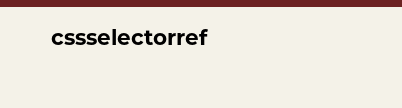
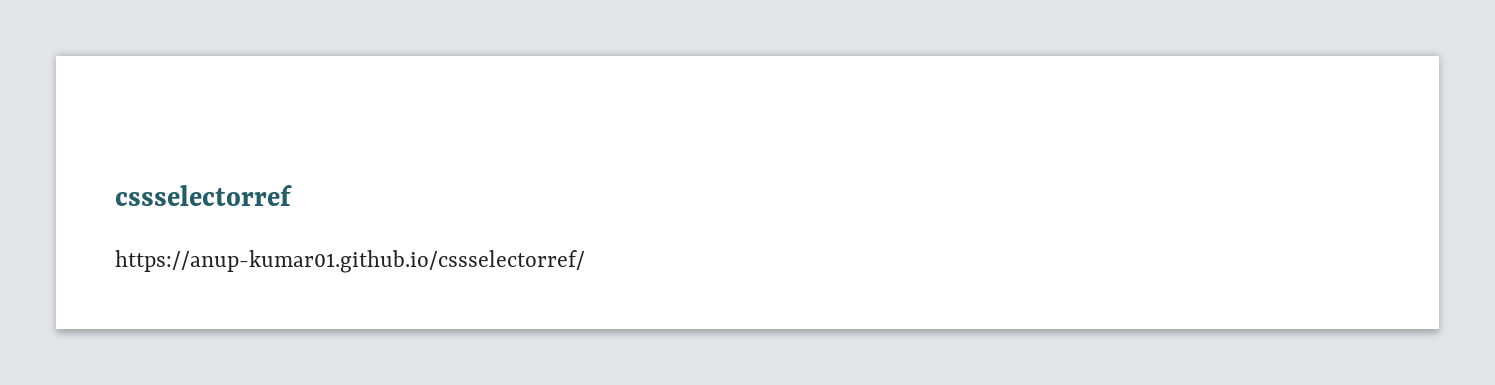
(208, 37) none -> [115,250,585,273] // https://anup-kumar01.github.io/cssselectorref/

